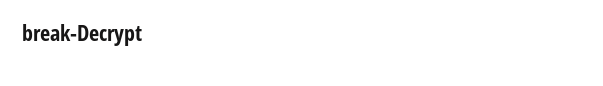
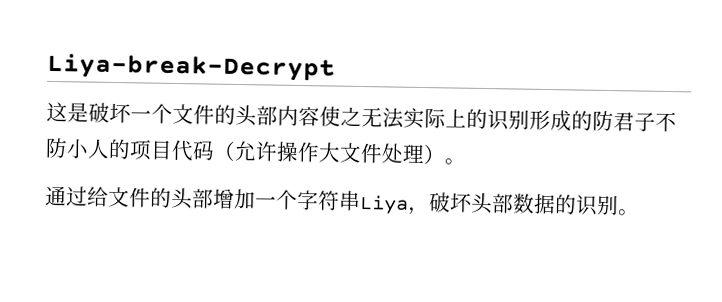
[22,24,142,46] break-Decrypt -> [47,52,336,82] [46,101,677,133] [45,137,466,165] [45,185,640,216] Liya-break-Decrypt // 这是破坏一个文件的头部内容使之无法实际上的识别形成的防君子不防小人的项目代码（允许操作大文件处理）。 // 通过给文件的头部增加一个字符串Liya，破坏头部数据的识别。

